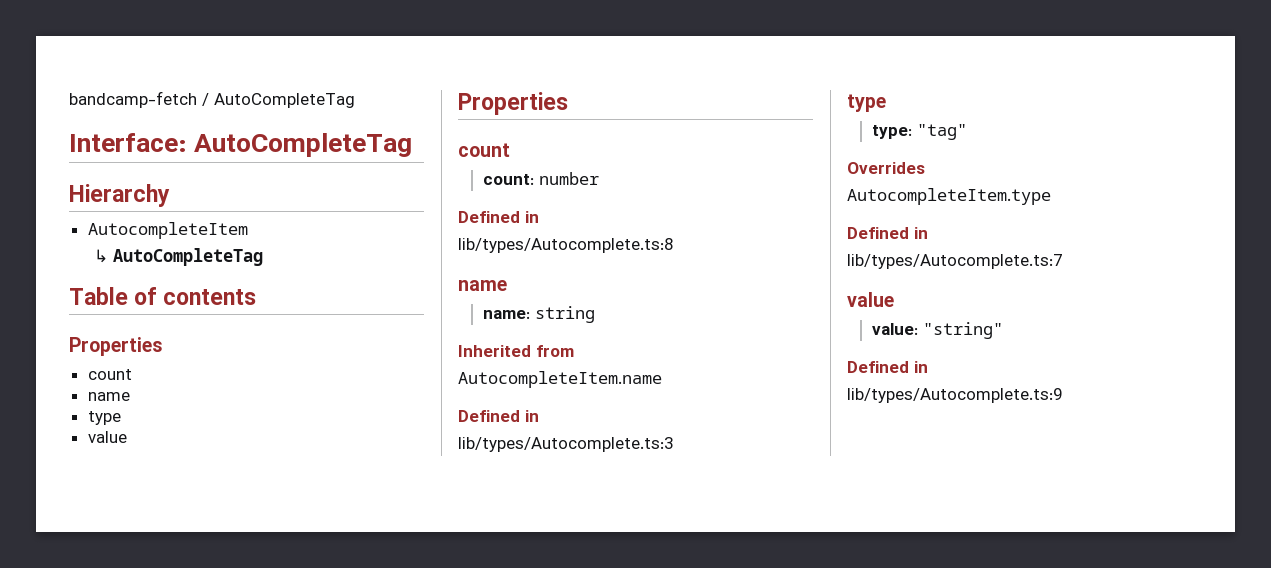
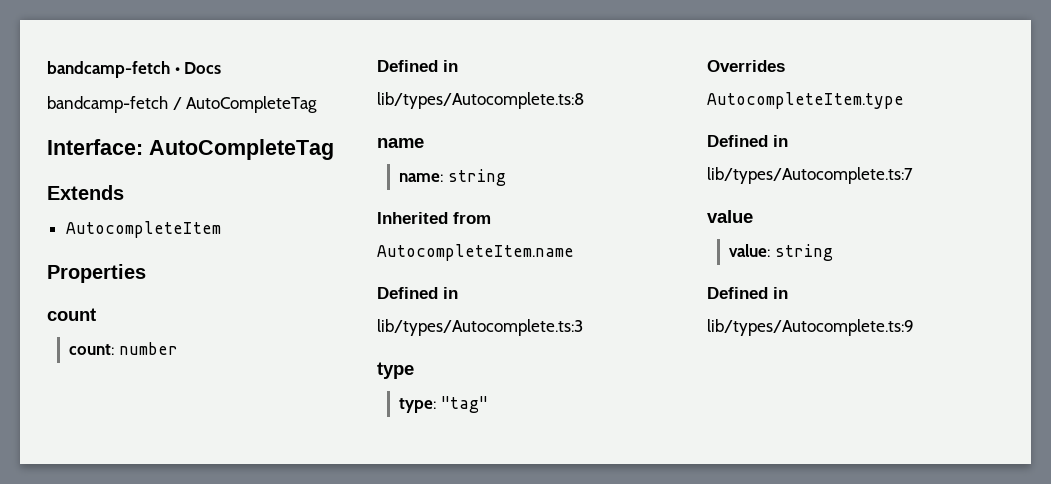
[69,91,197,108] bandcamp-fetch -> [47,61,222,78] [47,96,168,113] bandcamp-fetch • Docs // bandcamp-fetch
[69,184,170,207] Hierarchy -> [47,185,124,200] Extends
[93,248,263,266] [69,287,257,305] [69,337,162,356] [87,369,132,380] [87,392,130,401] [87,411,121,425] [87,431,127,443] // ↳ AutoCompleteTag // Table of contents // Properties // count // name // type // value -> (221, 229) none
[922,322,1003,339] "string" -> [774,244,833,261] string

